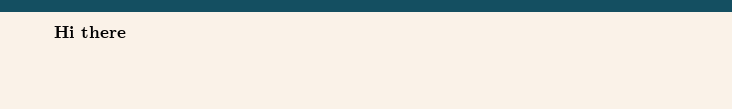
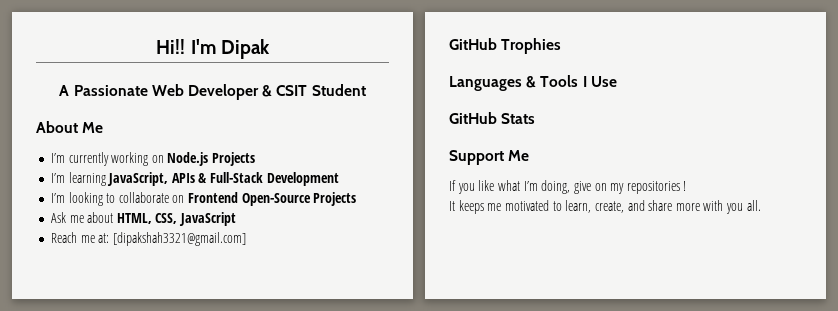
[54,26,126,38] Hi there -> [156,39,270,59] [59,84,366,100] [36,121,104,133] [50,152,256,166] [50,172,339,186] [50,192,357,206] [50,212,237,226] [50,232,246,246] [449,38,562,54] [449,75,617,91] [449,112,536,124] [449,150,530,165] [449,180,687,194] [449,200,761,214] Hi!! I'm Dipak // A Passionate Web Developer & CSIT Student // About Me // I’m currently working on Node.js Projects // I’m learning JavaScript, APIs & Full-Stack Development // I’m looking to collaborate on Frontend Open-Source Projects // Ask me about HTML, CSS, JavaScript // Reach me at: [dipakshah3321@gmail.com] // GitHub Trophies // Languages & Tools I Use // GitHub Stats // Support Me // If you like what I’m doing, give on my repositories ! // It keeps me motivated to learn, create, and share more with you all.

